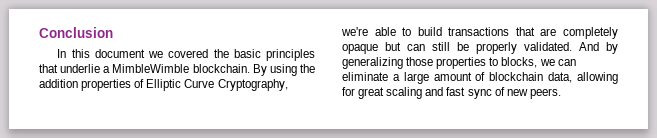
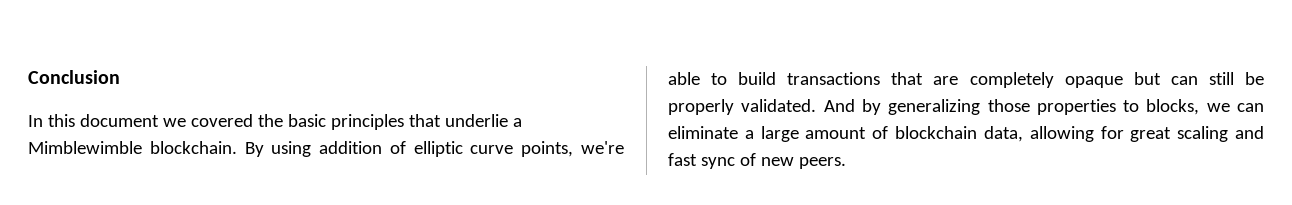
[112,64,190,73] MimbleWimble -> [28,141,142,154] Mimblewimble
[300,64,315,73] [39,79,288,91] the addition properties of Elliptic Curve Cryptography, -> [319,141,574,157] addition of elliptic curve points,

